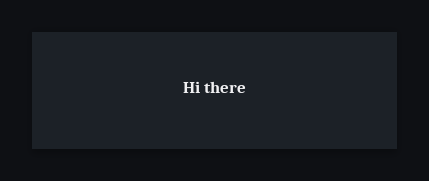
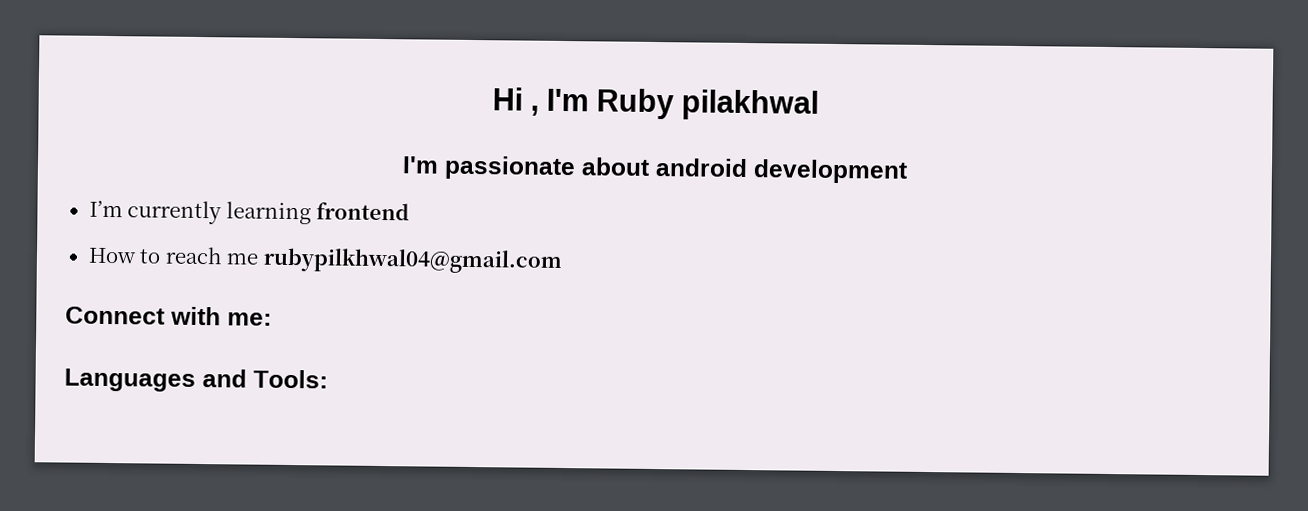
[204,81,247,93] there -> [529,88,820,121] [402,155,908,184] [88,200,410,225] [87,246,563,274] [65,306,272,326] [64,368,328,392] , I'm Ruby pilakhwal // I'm passionate about android development // I’m currently learning frontend // How to reach me rubypilkhwal04@gmail.com // Connect with me: // Languages and Tools:

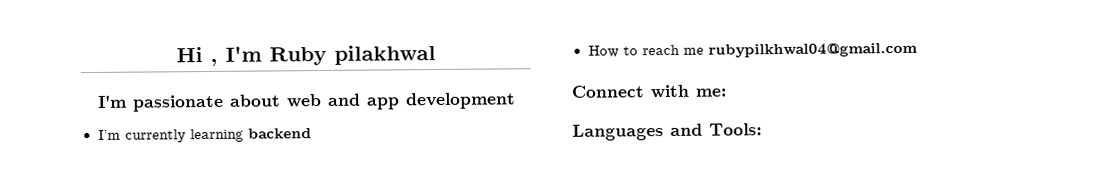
[655,158,748,178] android -> [285,93,400,110] web and app
[316,202,410,221] frontend -> [247,128,312,139] backend

